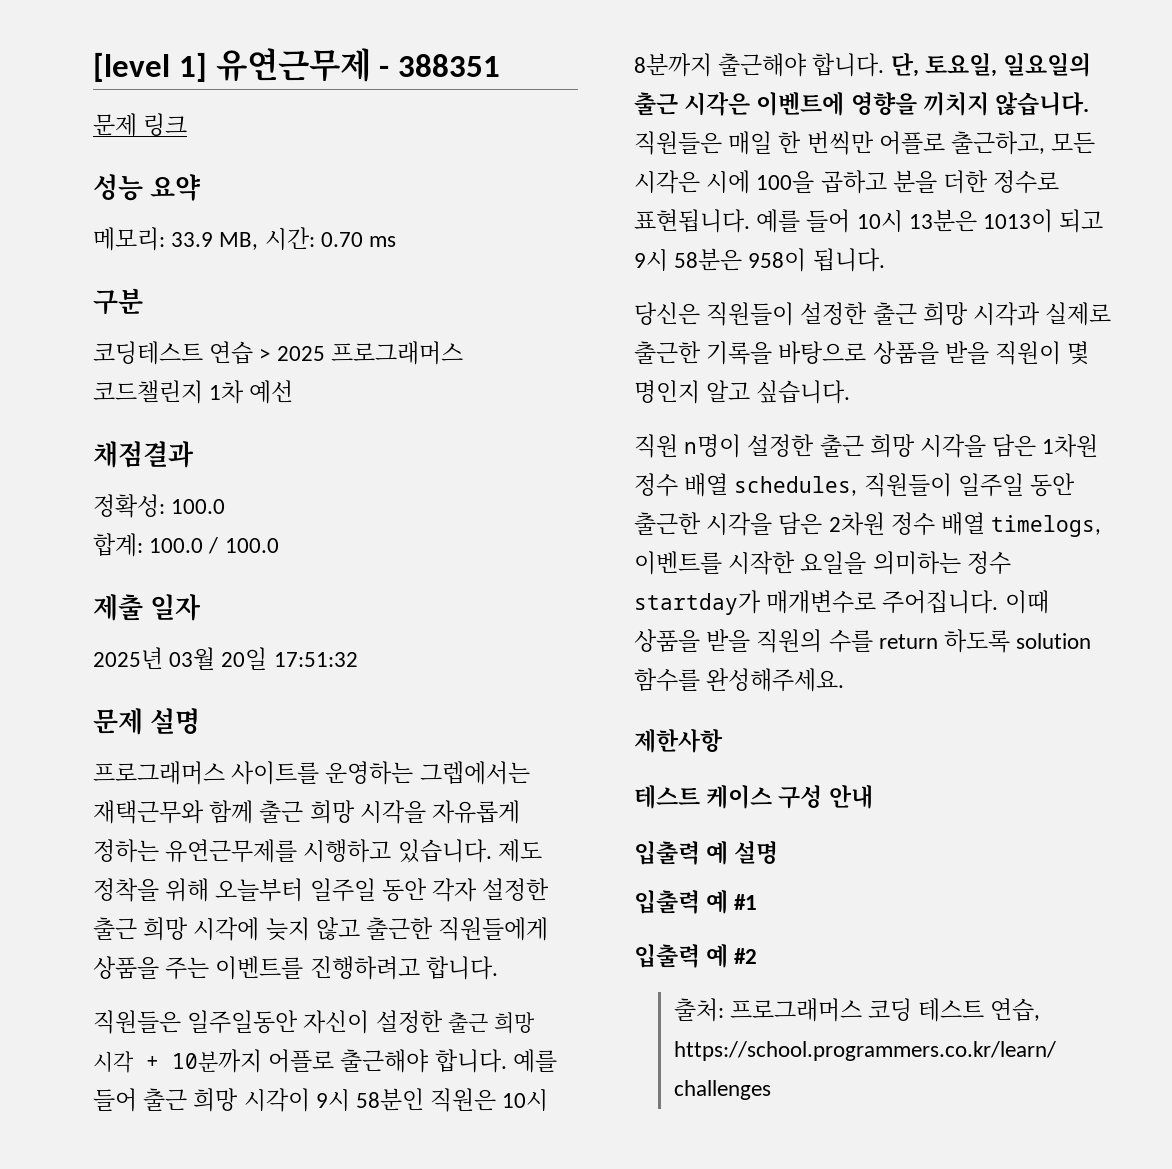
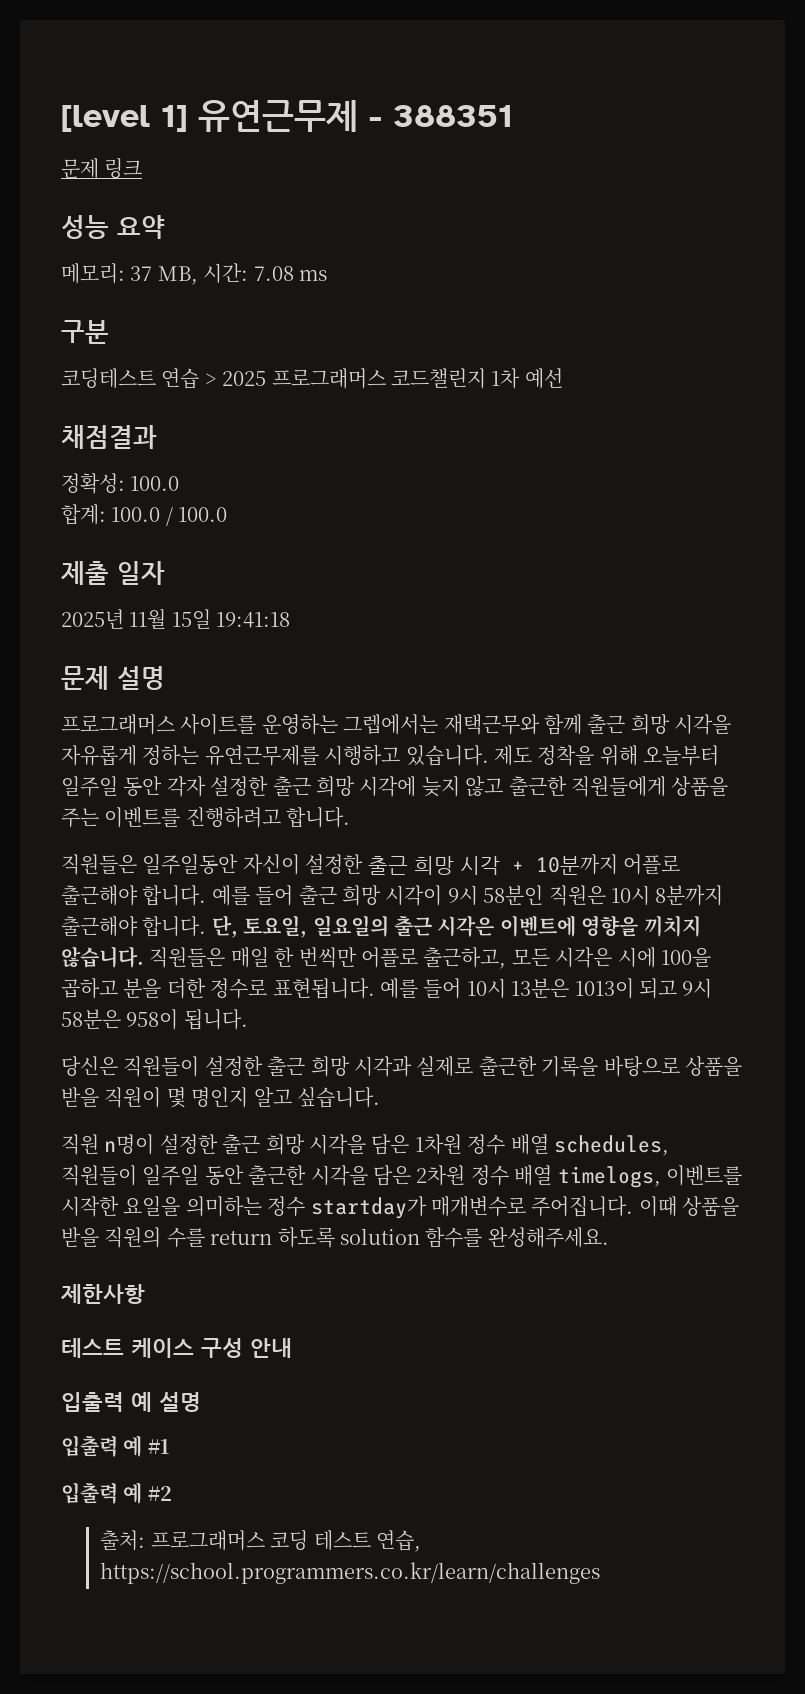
[171,232,214,247] 33.9 -> [130,266,153,281] 37
[320,232,363,247] 0.70 -> [253,266,294,281] 7.08
[169,647,358,670] 03월 20일 17:51:32 -> [129,608,291,629] 11월 15일 19:41:18

